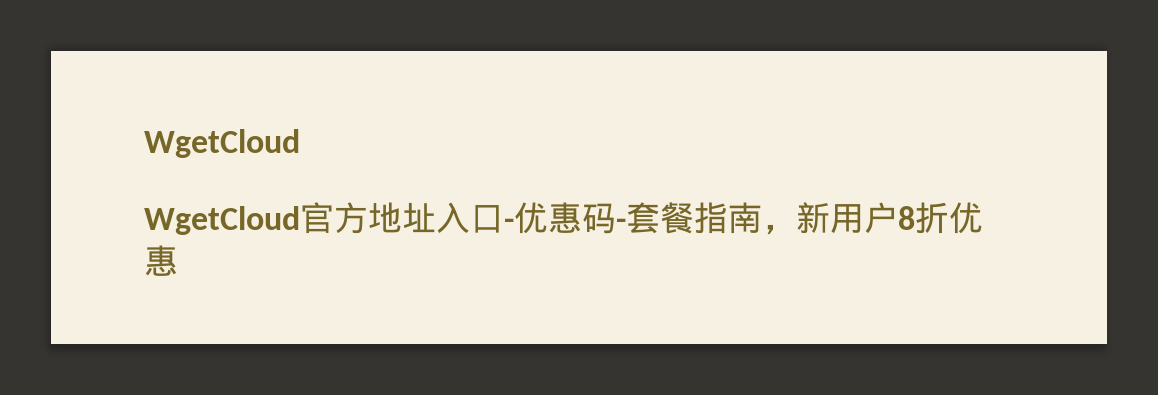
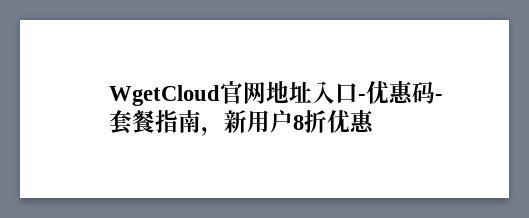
[144,129,300,158] [144,202,368,235] WgetCloud // WgetCloud官方 -> [109,81,266,106] WgetCloud官网

